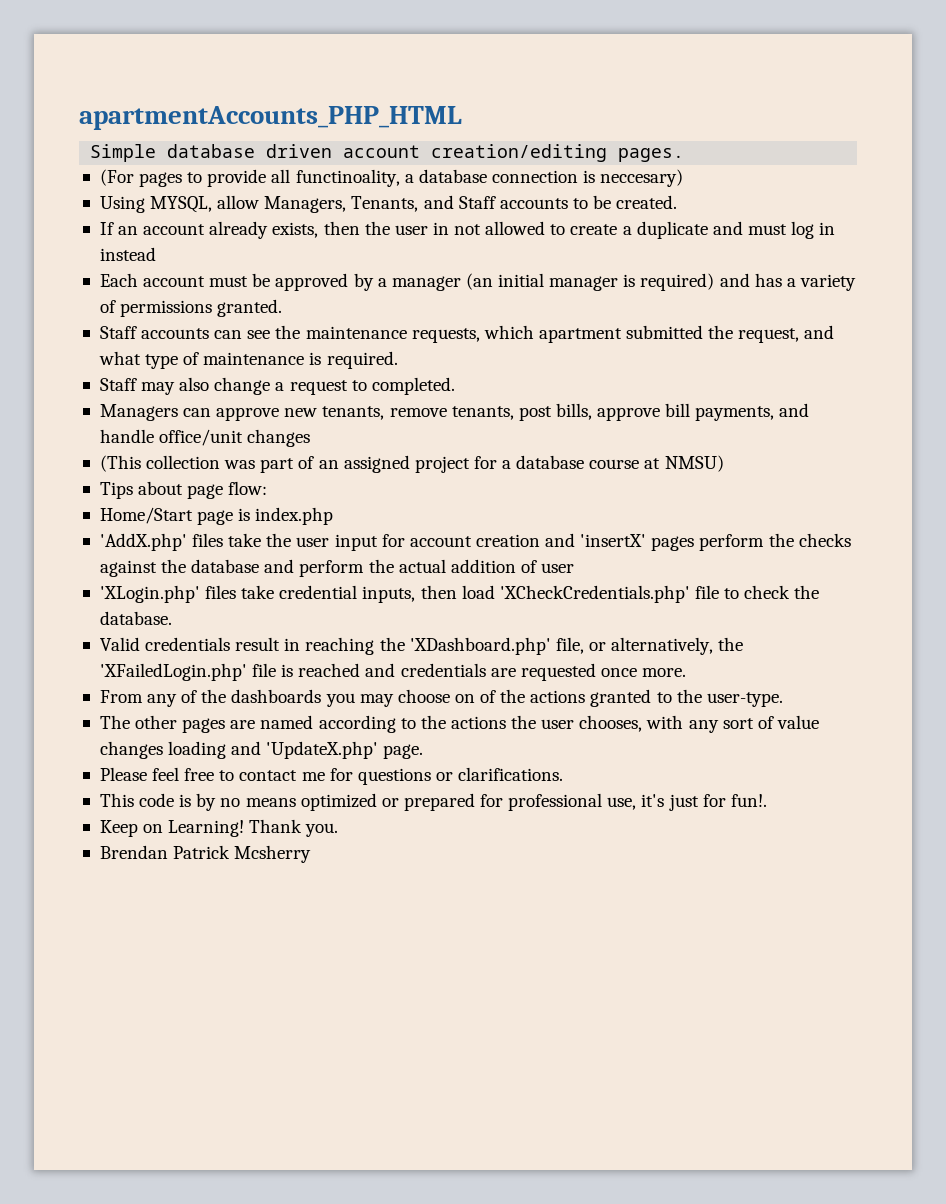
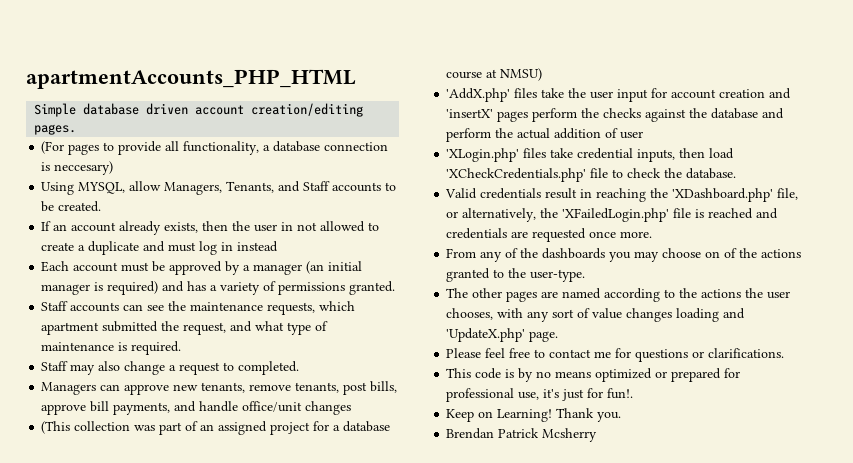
[295,169,400,187] functinoality, -> [183,141,260,155] functionality,
[99,481,268,499] [99,507,334,525] // Tips about page flow: // Home/Start page is index.php -> (543, 74) none

